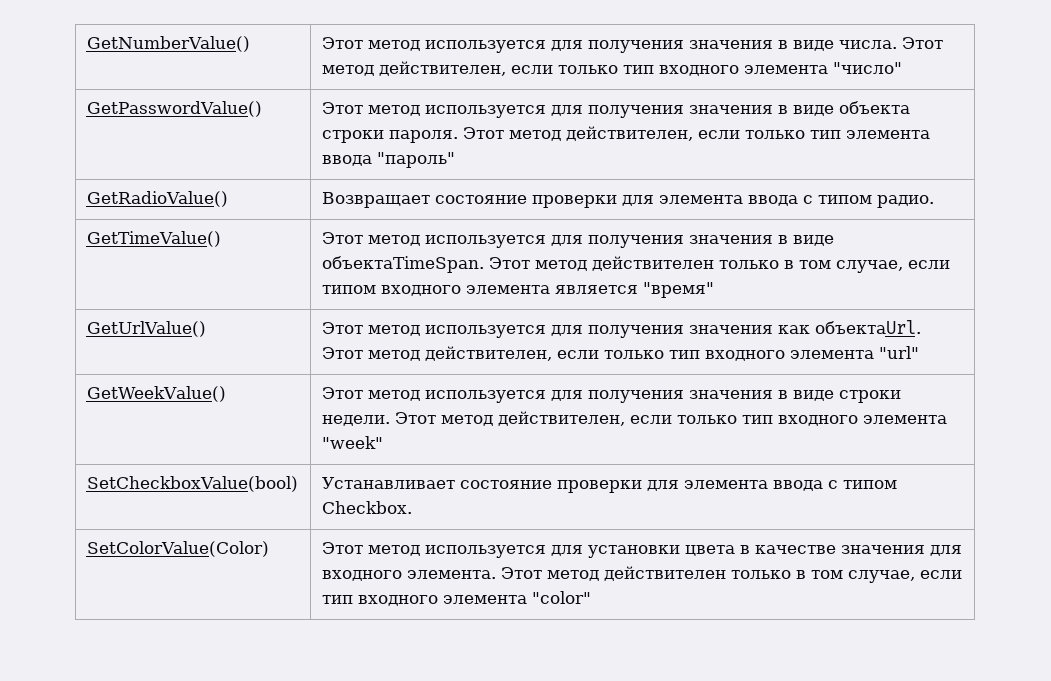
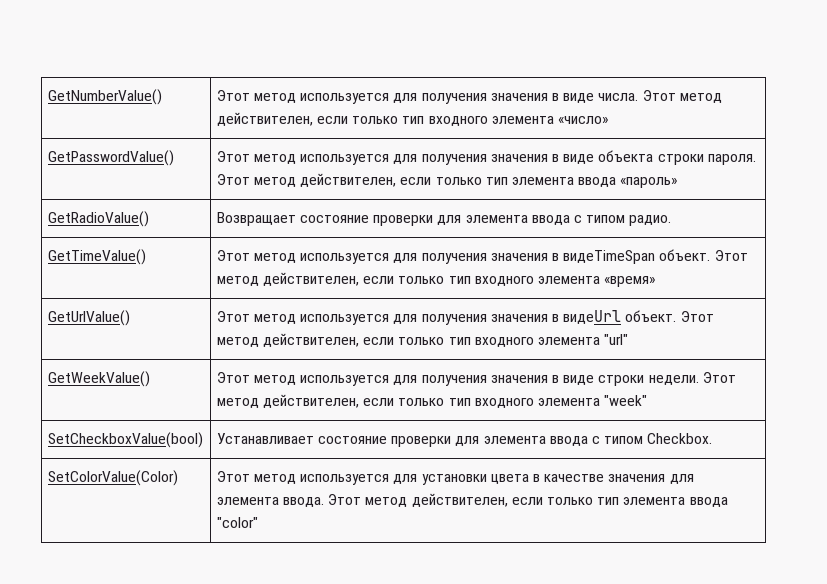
[832,62,902,74] "число" -> [557,116,608,124] «число»
[376,152,455,168] "пароль" -> [620,177,678,188] «пароль»
[792,235,834,246] [321,256,950,273] [321,282,714,298] виде объектаTimeSpan. Этот метод действителен только в том случае, если типом входного элемента является "время" -> [563,249,748,264] [216,272,656,287] видеTimeSpan объект. Этот метод действителен, если только тип входного элемента «время»
[777,320,921,334] как объектаUrl. -> [551,310,677,324] в видеUrl объект.
[321,566,962,583] [321,595,527,606] входного элемента. Этот метод действителен только в том случае, если тип входного элемента -> [216,493,728,507] элемента ввода. Этот метод действителен, если только тип элемента ввода

